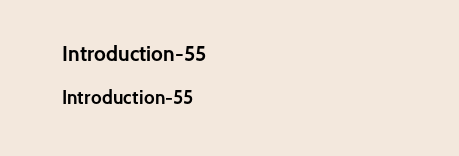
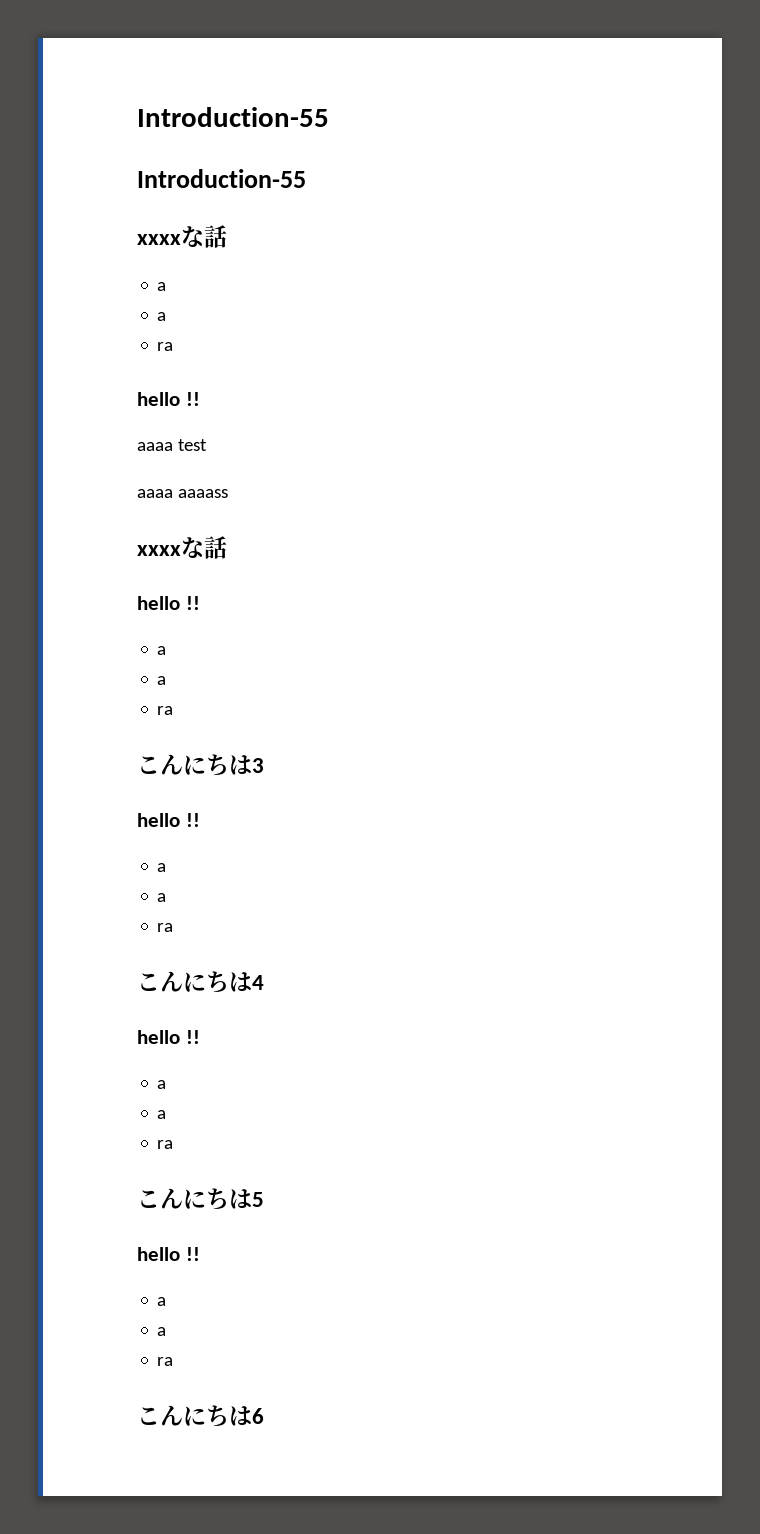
(193, 96) none -> [137,225,227,248] [157,282,167,291] [157,312,167,321] [157,342,174,351] [137,392,200,406] [137,439,207,451] [137,489,228,498] [137,536,227,559] [137,596,200,610] [157,646,167,655] [157,676,167,685] [157,706,174,715] [137,754,264,776] [137,813,200,827] [157,863,167,872] [157,893,167,902] [157,923,174,932] [137,971,264,993] [137,1030,200,1044] [157,1080,167,1089] [157,1110,167,1119] [157,1140,174,1149] [137,1188,264,1210] [137,1247,200,1261] [157,1297,167,1306] [157,1327,167,1336] [157,1357,174,1366] [137,1405,264,1427] // xxxxな話 // a // a // ra // hello !! // aaaa test // aaaa aaaass // xxxxな話 // hello !! // a // a // ra // こんにちは3 // hello !! // a // a // ra // こんにちは4 // hello !! // a // a // ra // こんにちは5 // hello !! // a // a // ra // こんにちは6

